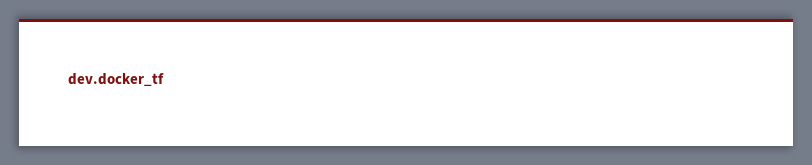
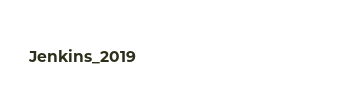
[68,73,164,86] dev.docker_tf -> [28,49,136,64] Jenkins_2019

